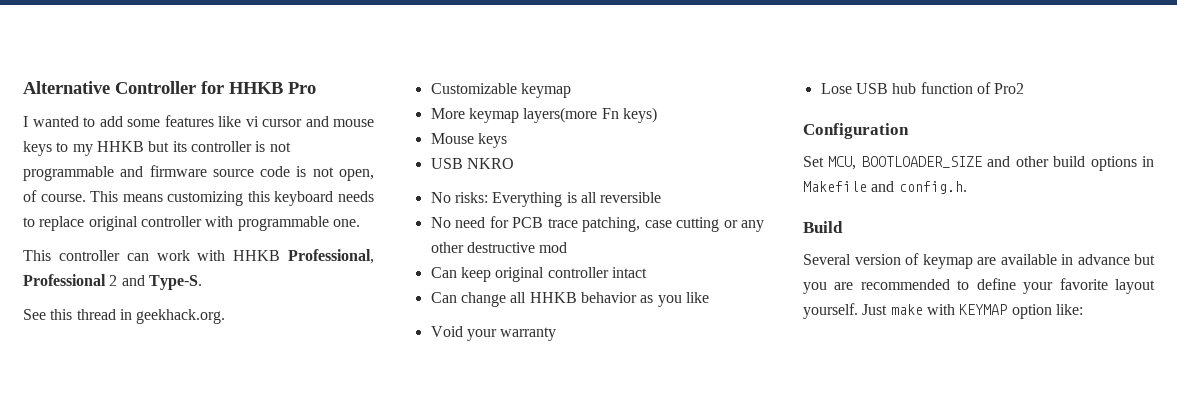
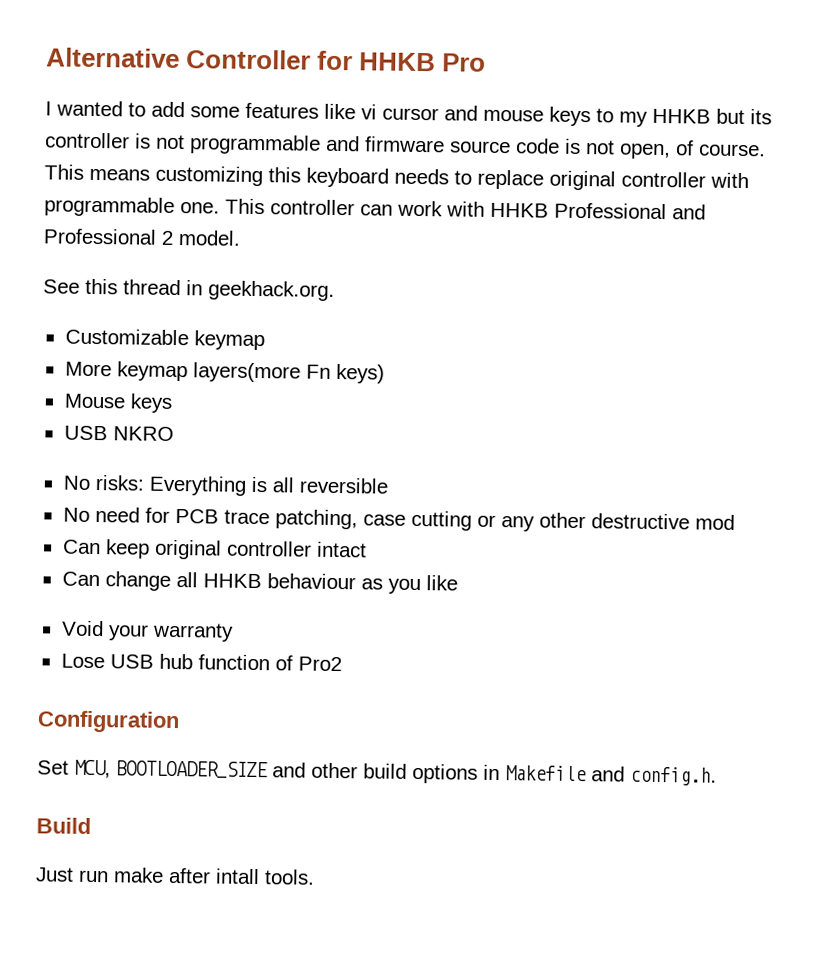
(360, 223) // -> (220, 208) none
[288,249,375,264] [23,274,202,290] Professional, Professional 2 and Type-S. -> [554,202,706,220] [43,228,241,246] Professional and Professional 2 model.
[580,292,637,303] behavior -> [266,573,356,590] behaviour
[803,253,1155,269] [803,278,1155,294] [803,303,1083,319] Several version of keymap are available in advance but you are recommended to define your favorite layout yourself. Just make with KEYMAP option like: -> [35,867,315,885] Just run make after intall tools.

